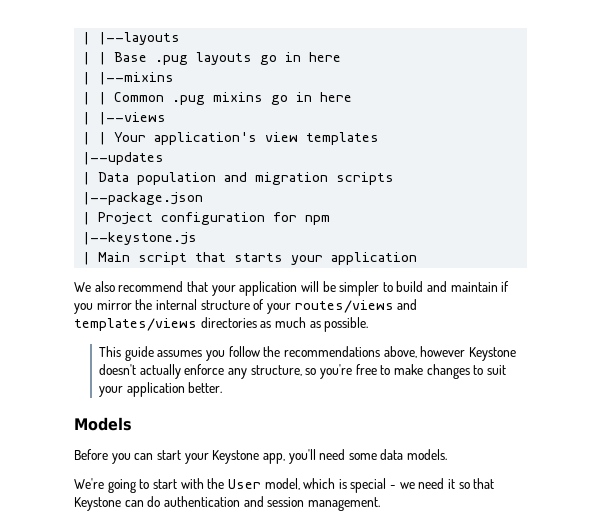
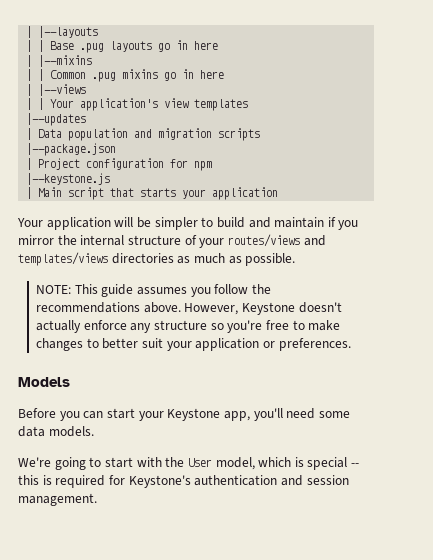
[74,281,236,296] We also recommend that your -> [17,218,43,227] Your
(369, 324) none -> [36,285,72,294] NOTE:
[383,346,466,358] above, however -> [143,302,239,315] above. However,
[250,365,302,376] structure, -> [153,320,207,330] structure
(484, 370) none -> [102,338,139,349] better
[188,382,223,393] better. -> [262,338,351,351] or preferences.
[390,478,495,489] [74,496,161,511] - we need it so that Keystone can do -> [351,463,360,467] [18,475,191,488] -- this is required for Keystone's

